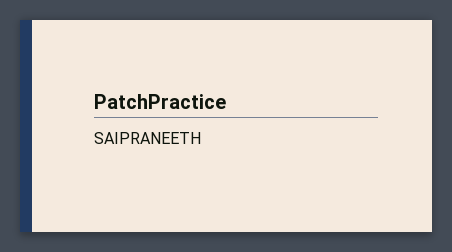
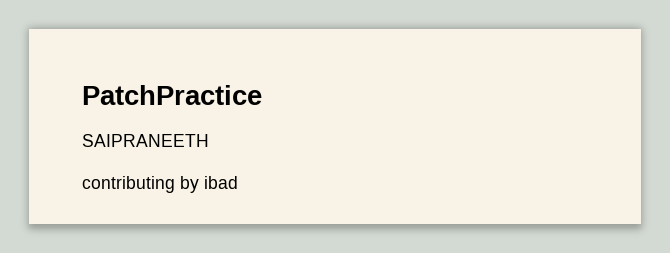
(201, 138) none -> [82,176,238,193] // contributing by ibad

